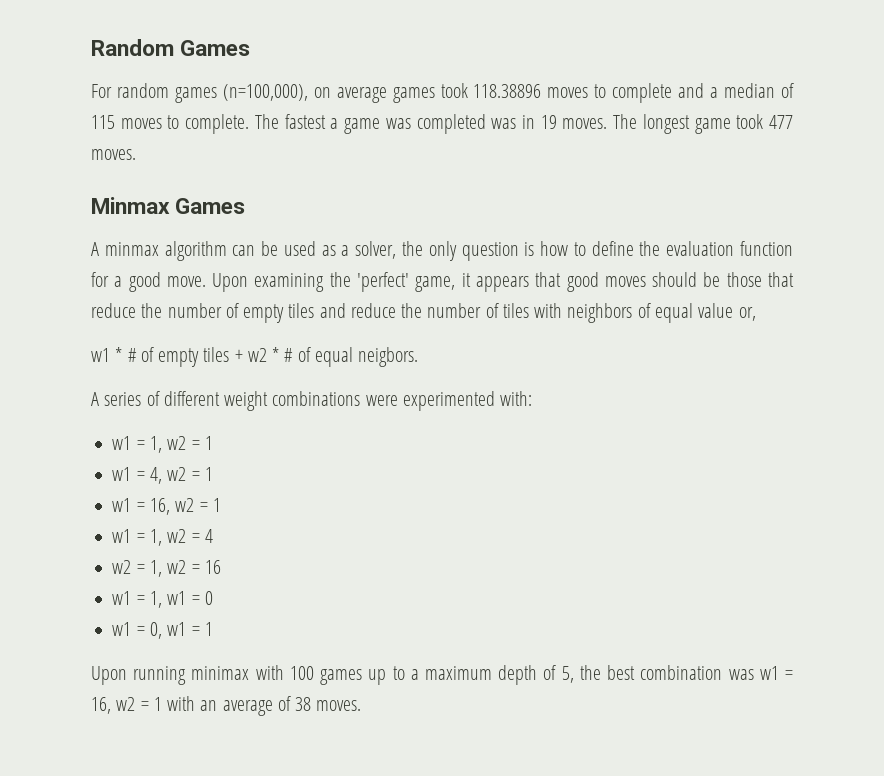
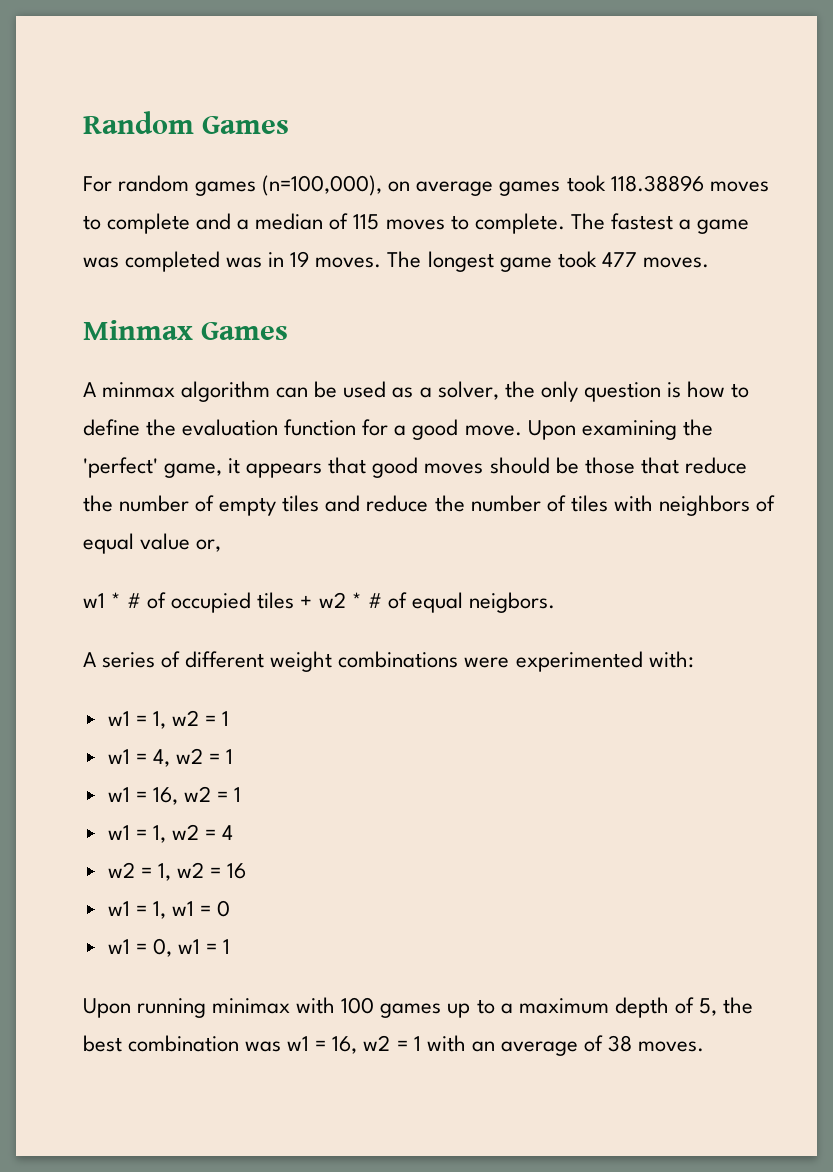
[158,348,200,367] empty -> [171,592,252,613] occupied

